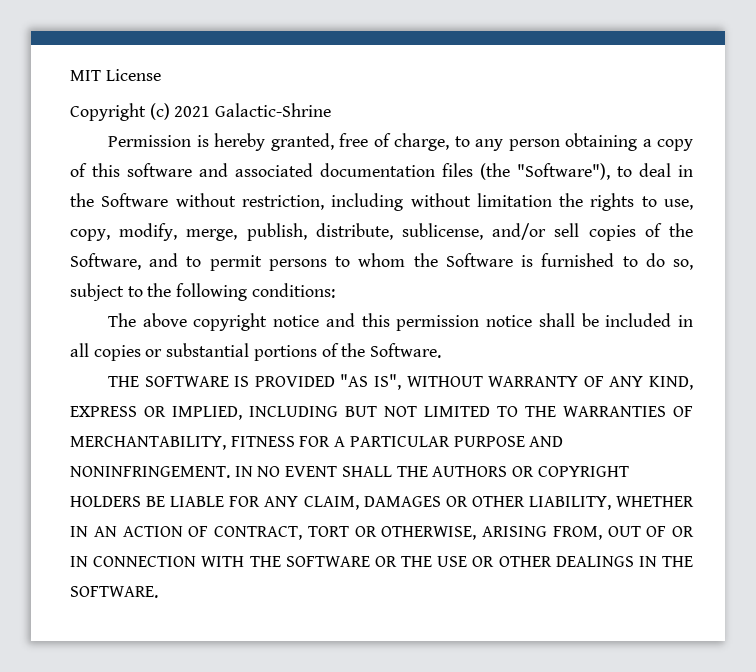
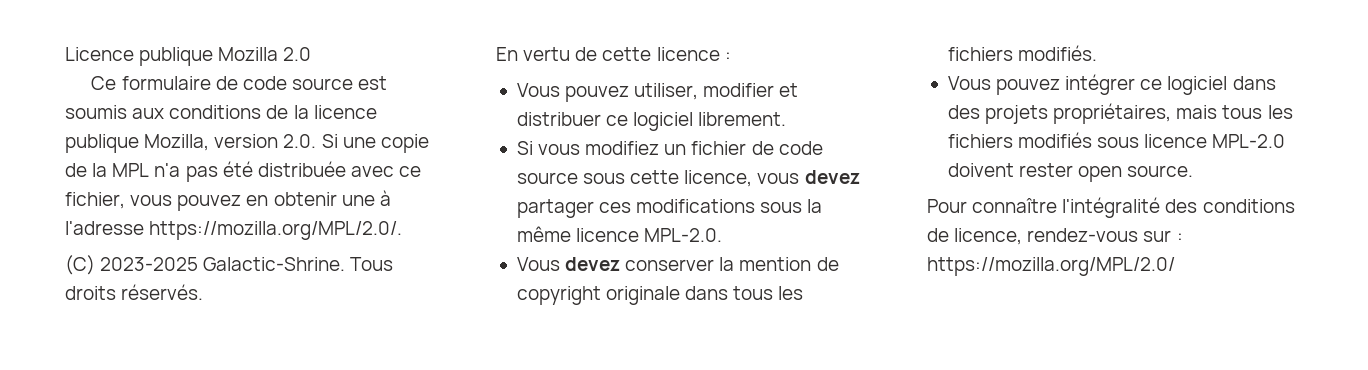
[70,69,161,81] [70,103,332,121] [108,133,693,151] [70,163,693,180] [70,193,693,211] [70,223,693,241] [70,253,694,271] [70,283,335,301] [108,313,693,331] [70,343,442,361] [108,374,693,390] [70,406,693,420] [70,436,564,450] [70,466,629,478] [70,496,695,510] [70,526,694,540] [70,556,693,567] [70,586,158,598] MIT License // Copyright (c) 2021 Galactic-Shrine // Permission is hereby granted, free of charge, to any person obtaining a copy of this software and associated documentation files (the "Software"), to deal in the Software without restriction, including without limitation the rights to use, copy, modify, merge, publish, distribute, sublicense, and/or sell copies of the Software, and to permit persons to whom the Software is furnished to do so, subject to the following conditions: // The above copyright notice and this permission notice shall be included in all copies or substantial portions of the Software. // THE SOFTWARE IS PROVIDED "AS IS", WITHOUT WARRANTY OF ANY KIND, EXPRESS OR IMPLIED, INCLUDING BUT NOT LIMITED TO THE WARRANTIES OF MERCHANTABILITY, FITNESS FOR A PARTICULAR PURPOSE AND NONINFRINGEMENT. IN NO EVENT SHALL THE AUTHORS OR COPYRIGHT HOLDERS BE LIABLE FOR ANY CLAIM, DAMAGES OR OTHER LIABILITY, WHETHER IN AN ACTION OF CONTRACT, TORT OR OTHERWISE, ARISING FROM, OUT OF OR IN CONNECTION WITH THE SOFTWARE OR THE USE OR OTHER DEALINGS IN THE SOFTWARE. -> [65,47,312,66] [91,76,388,90] [65,105,377,119] [65,134,429,153] [65,161,422,182] [65,190,391,211] [65,221,403,240] [65,255,394,275] [65,284,204,300] [496,47,731,61] [516,83,799,102] [516,112,787,131] [516,141,823,155] [516,170,860,187] [516,199,823,218] [516,226,723,242] [516,257,839,271] [516,286,804,305] [947,45,1098,61] [947,74,1276,95] [947,103,1293,124] [947,132,1286,148] [947,163,1194,182] [927,197,1295,218] [927,228,1183,245] [927,257,1175,276] Licence publique Mozilla 2.0 // Ce formulaire de code source est soumis aux conditions de la licence publique Mozilla, version 2.0. Si une copie de la MPL n'a pas été distribuée avec ce fichier, vous pouvez en obtenir une à l'adresse https://mozilla.org/MPL/2.0/. // (C) 2023-2025 Galactic-Shrine. Tous droits réservés. // En vertu de cette licence : // Vous pouvez utiliser, modifier et distribuer ce logiciel librement. // Si vous modifiez un fichier de code source sous cette licence, vous devez partager ces modifications sous la même licence MPL-2.0. // Vous devez conserver la mention de copyright originale dans tous les fichiers modifiés. // Vous pouvez intégrer ce logiciel dans des projets propriétaires, mais tous les fichiers modifiés sous licence MPL-2.0 doivent rester open source. // Pour connaître l'intégralité des conditions de licence, rendez-vous sur : https://mozilla.org/MPL/2.0/

